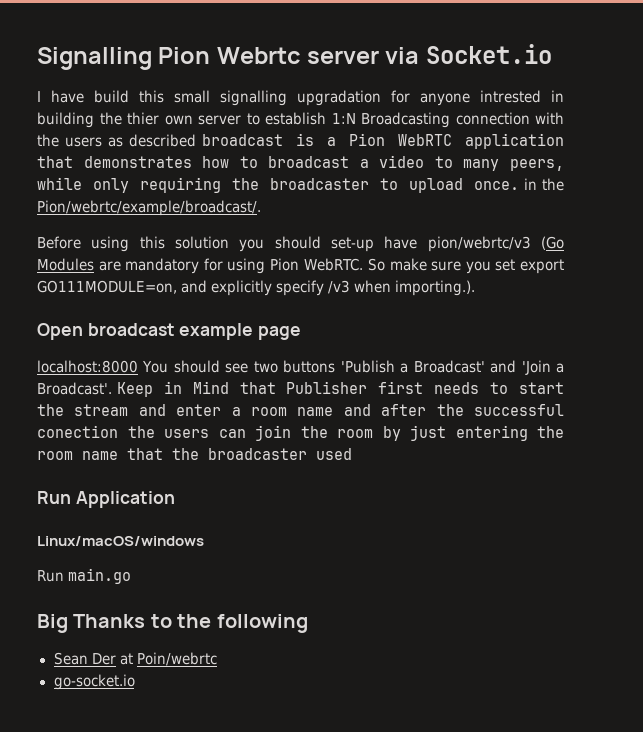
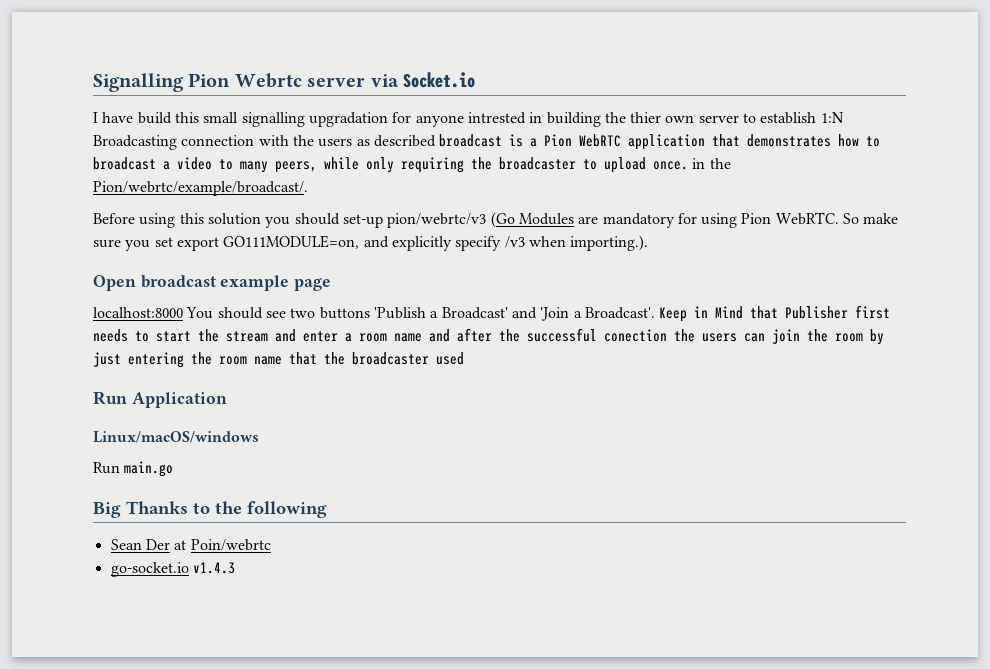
[384,236,418,249] have -> (383, 221) none
(135, 682) none -> [192,562,235,574] v1.4.3

